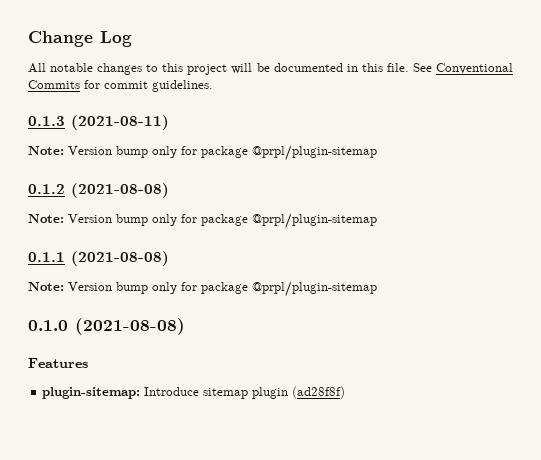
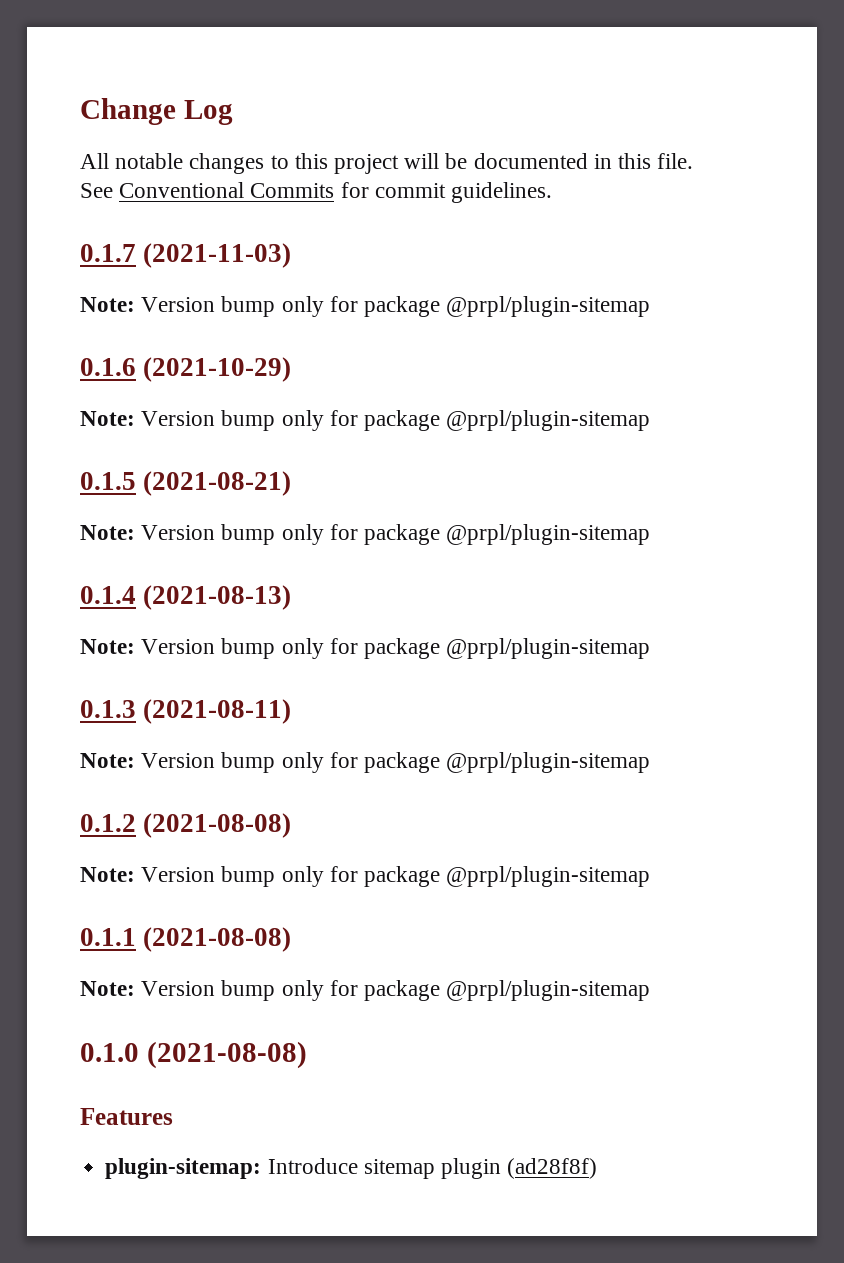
(213, 86) none -> [80,243,292,268] [80,296,651,317] [80,357,292,382] [80,410,651,431] [80,471,292,496] [80,524,651,545] [80,585,292,610] [80,638,651,659] // 0.1.7 (2021-11-03) // Note: Version bump only for package @prpl/plugin-sitemap // 0.1.6 (2021-10-29) // Note: Version bump only for package @prpl/plugin-sitemap // 0.1.5 (2021-08-21) // Note: Version bump only for package @prpl/plugin-sitemap // 0.1.4 (2021-08-13) // Note: Version bump only for package @prpl/plugin-sitemap

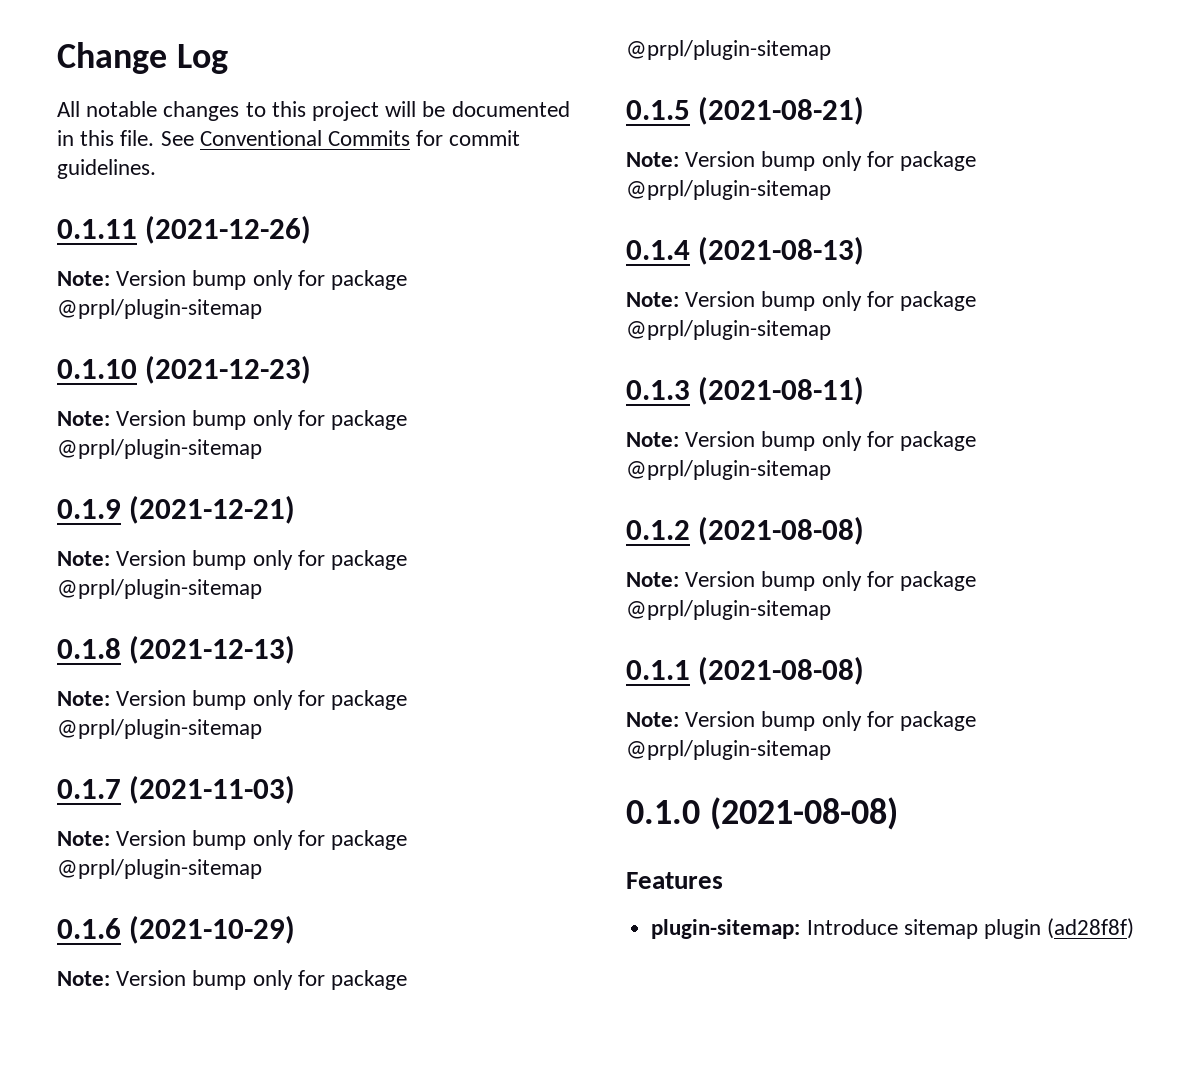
(553, 192) none -> [57,215,312,244] [57,270,408,290] [57,299,262,319] [57,355,312,384] [57,410,408,430] [57,439,262,459] [57,495,296,524] [57,550,408,570] [57,579,262,599] [57,635,296,664] [57,690,408,710] [57,719,262,739] // 0.1.11 (2021-12-26) // Note: Version bump only for package @prpl/plugin-sitemap // 0.1.10 (2021-12-23) // Note: Version bump only for package @prpl/plugin-sitemap // 0.1.9 (2021-12-21) // Note: Version bump only for package @prpl/plugin-sitemap // 0.1.8 (2021-12-13) // Note: Version bump only for package @prpl/plugin-sitemap

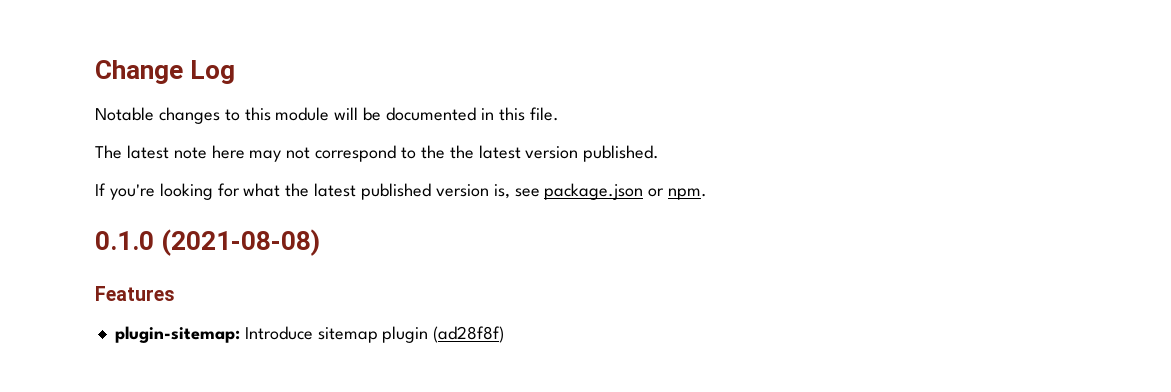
[57,101,158,117] All notable -> [95,107,154,121] Notable
[312,101,380,121] project -> [275,107,330,121] module
[160,130,521,146] [57,159,156,179] [57,215,312,244] [57,270,408,290] [57,299,262,319] [57,355,312,384] [57,410,408,430] [57,439,262,459] [57,495,296,524] [57,550,408,570] [57,579,262,599] [57,635,296,664] [57,690,408,710] [57,719,262,739] [57,775,296,804] [57,830,408,850] [57,859,262,879] [57,915,296,944] [57,970,408,990] [626,40,831,60] [626,96,865,125] [626,151,977,171] [626,180,831,200] [626,236,865,265] [626,291,977,311] [626,320,831,340] [626,376,865,405] [626,431,977,451] [626,460,831,480] [626,516,865,545] [626,571,977,591] [626,600,831,620] [626,656,865,685] [626,711,977,731] [626,740,831,760] See Conventional Commits for commit guidelines. // 0.1.11 (2021-12-26) // Note: Version bump only for package @prpl/plugin-sitemap // 0.1.10 (2021-12-23) // Note: Version bump only for package @prpl/plugin-sitemap // 0.1.9 (2021-12-21) // Note: Version bump only for package @prpl/plugin-sitemap // 0.1.8 (2021-12-13) // Note: Version bump only for package @prpl/plugin-sitemap // 0.1.7 (2021-11-03) // Note: Version bump only for package @prpl/plugin-sitemap // 0.1.6 (2021-10-29) // Note: Version bump only for package @prpl/plugin-sitemap // 0.1.5 (2021-08-21) // Note: Version bump only for package @prpl/plugin-sitemap // 0.1.4 (2021-08-13) // Note: Version bump only for package @prpl/plugin-sitemap // 0.1.3 (2021-08-11) // Note: Version bump only for package @prpl/plugin-sitemap // 0.1.2 (2021-08-08) // Note: Version bump only for package @prpl/plugin-sitemap // 0.1.1 (2021-08-08) // Note: Version bump only for package @prpl/plugin-sitemap -> [95,145,660,162] [95,183,708,200] // The latest note here may not correspond to the the latest version published. // If you're looking for what the latest published version is, see package.json or npm.

